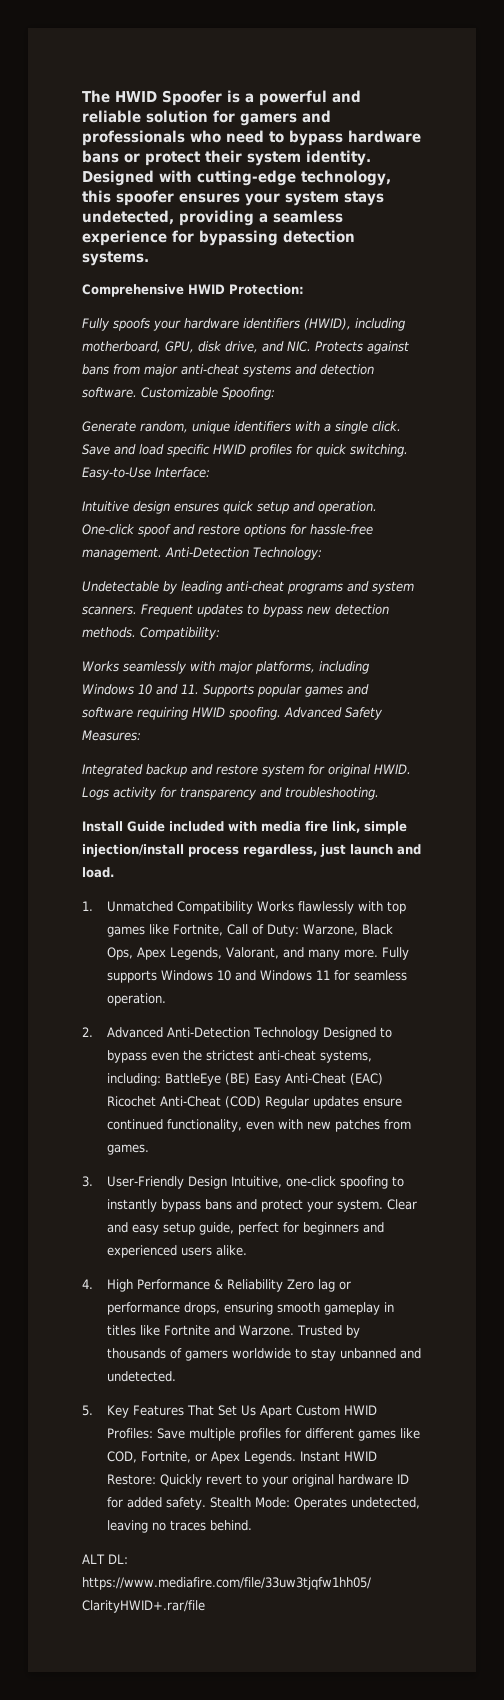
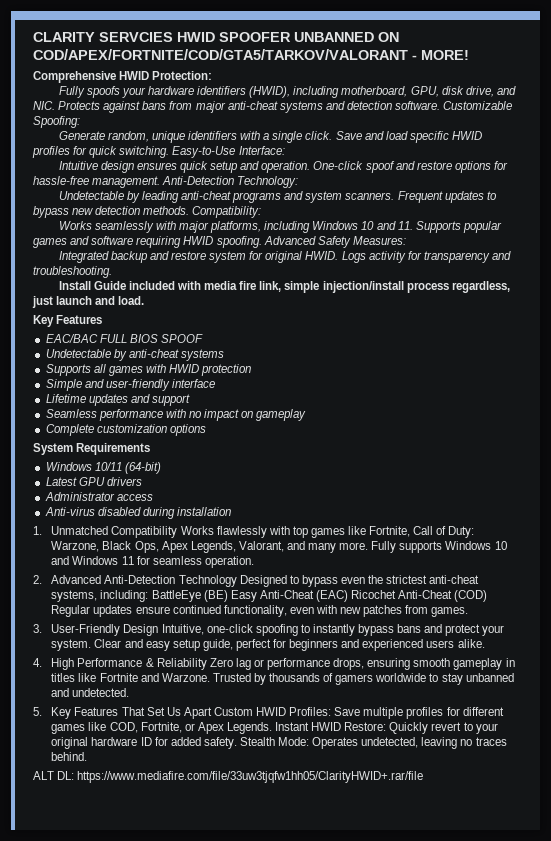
[82,90,361,106] [82,110,331,126] [82,130,421,146] [82,150,371,166] [82,170,391,186] [82,190,384,206] [82,210,343,226] [82,230,355,246] [82,251,149,266] The HWID Spoofer is a powerful and reliable solution for gamers and professionals who need to bypass hardware bans or protect their system identity. Designed with cutting-edge technology, this spoofer ensures your system stays undetected, providing a seamless experience for bypassing detection systems. -> [33,32,399,42] [33,49,469,60] CLARITY SERVCIES HWID SPOOFER UNBANNED ON COD/APEX/FORTNITE/COD/GTA5/TARKOV/VALORANT - MORE!
(114, 872) none -> [33,315,103,327] [45,334,203,343] [45,349,224,361] [45,364,252,376] [45,379,215,391] [45,394,190,406] [45,409,307,421] [45,424,206,436] [33,443,151,455] [45,462,161,474] [45,477,142,486] [44,492,153,501] [44,507,231,519] // Key Features // EAC/BAC FULL BIOS SPOOF // Undetectable by anti-cheat systems // Supports all games with HWID protection // Simple and user-friendly interface // Lifetime updates and support // Seamless performance with no impact on gameplay // Complete customization options // System Requirements // Windows 10/11 (64-bit) // Latest GPU drivers // Administrator access // Anti-virus disabled during installation

